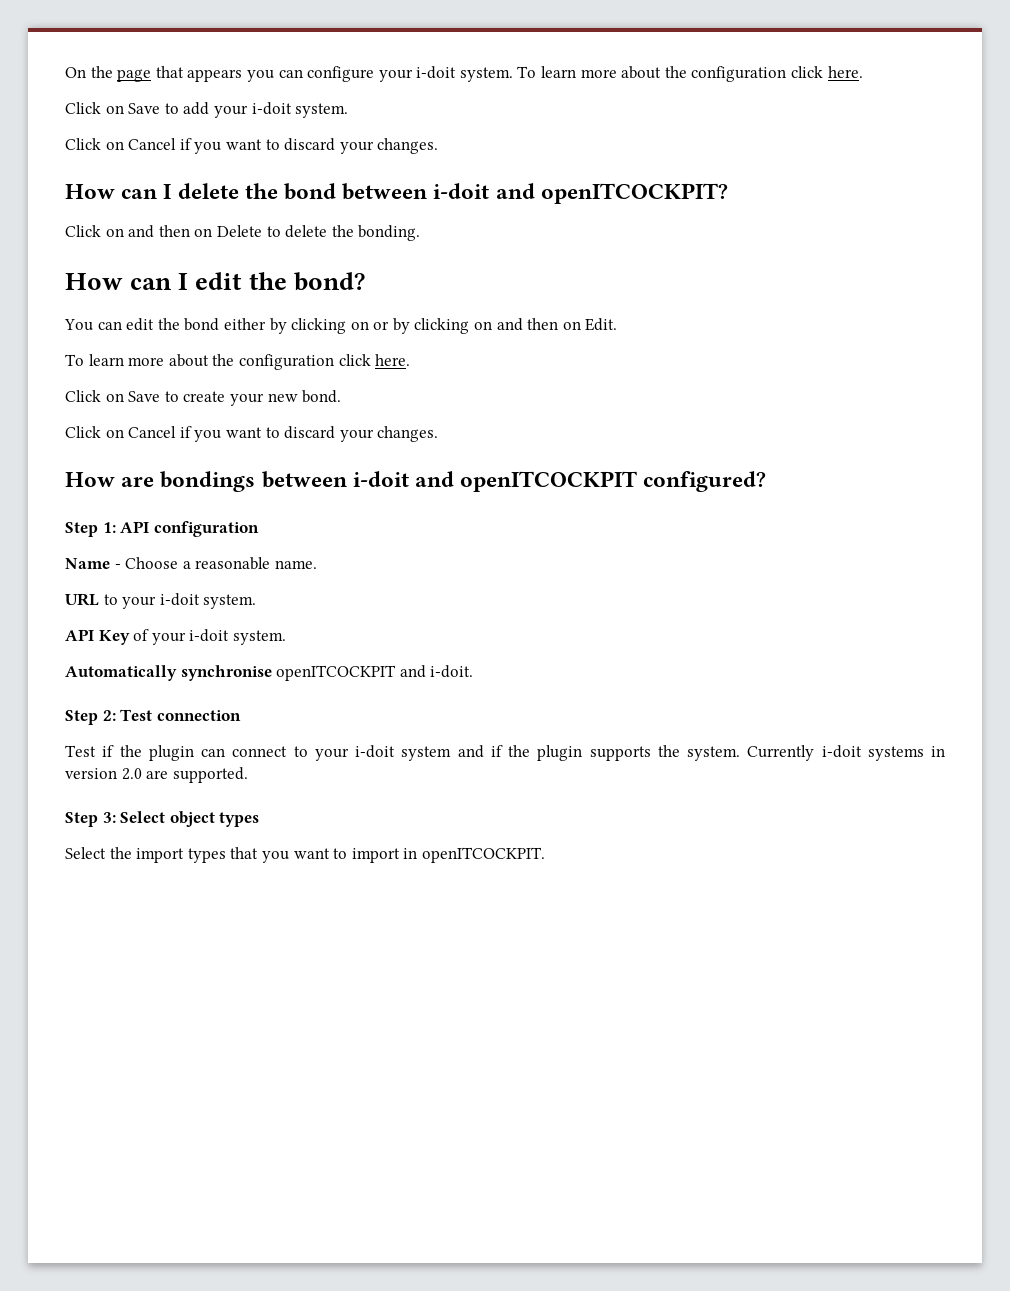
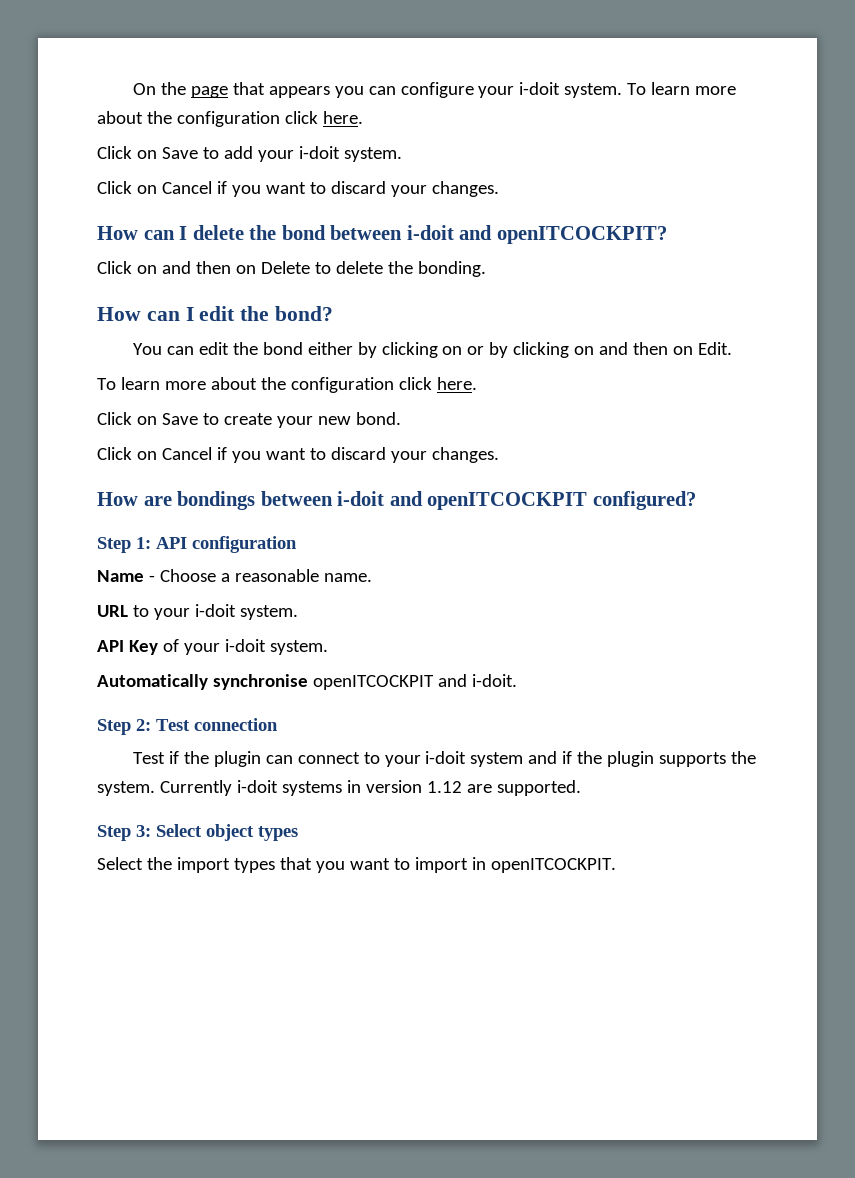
[121,768,142,780] 2.0 -> [426,781,462,793] 1.12

